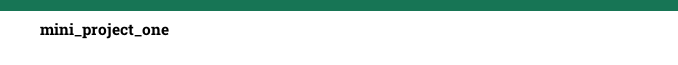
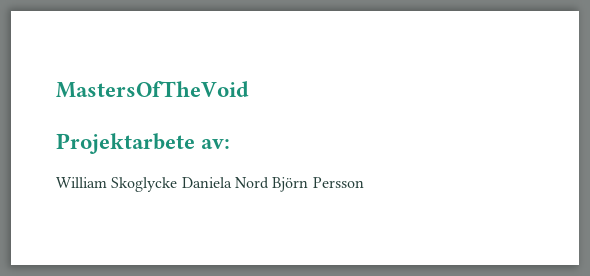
[40,23,169,39] mini_project_one -> [56,81,249,98] [56,133,231,154] [56,177,364,192] MastersOfTheVoid // Projektarbete av: // William Skoglycke Daniela Nord Björn Persson

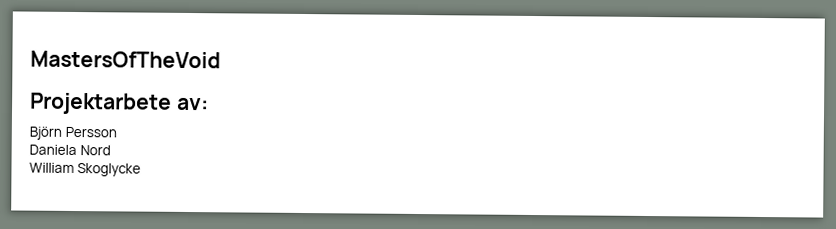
[56,177,364,192] William Skoglycke Daniela Nord Björn Persson -> [29,126,117,140] [29,144,111,156] [29,162,141,177] Björn Persson // Daniela Nord // William Skoglycke

